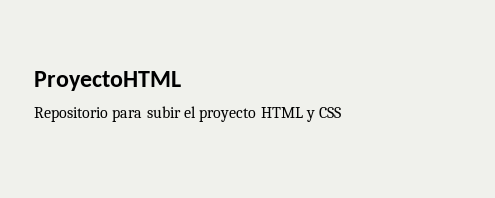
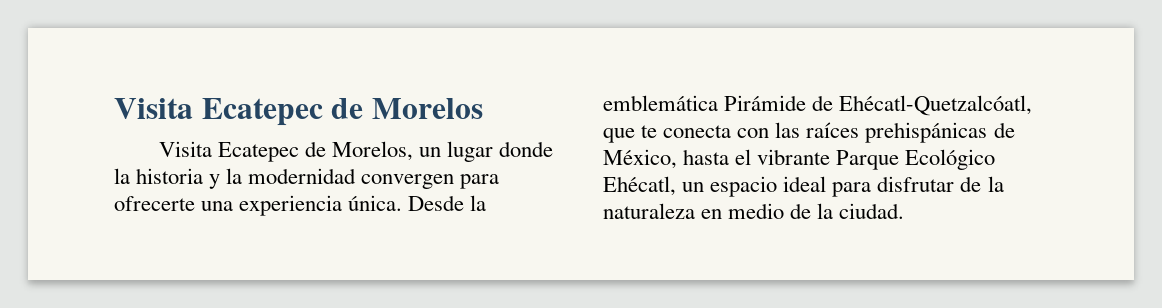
[34,71,181,91] [34,106,342,122] ProyectoHTML // Repositorio para subir el proyecto HTML y CSS -> [114,98,483,126] [158,141,554,162] [114,168,500,189] [114,195,487,216] [603,95,1033,116] [603,122,1015,143] [603,149,996,170] [603,176,1004,197] [603,203,905,219] Visita Ecatepec de Morelos // Visita Ecatepec de Morelos, un lugar donde la historia y la modernidad convergen para ofrecerte una experiencia única. Desde la emblemática Pirámide de Ehécatl-Quetzalcóatl, que te conecta con las raíces prehispánicas de México, hasta el vibrante Parque Ecológico Ehécatl, un espacio ideal para disfrutar de la naturaleza en medio de la ciudad.

